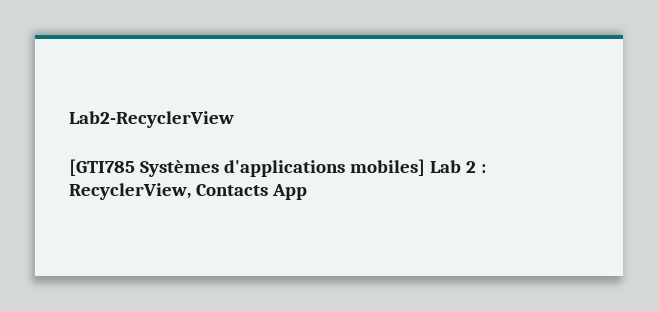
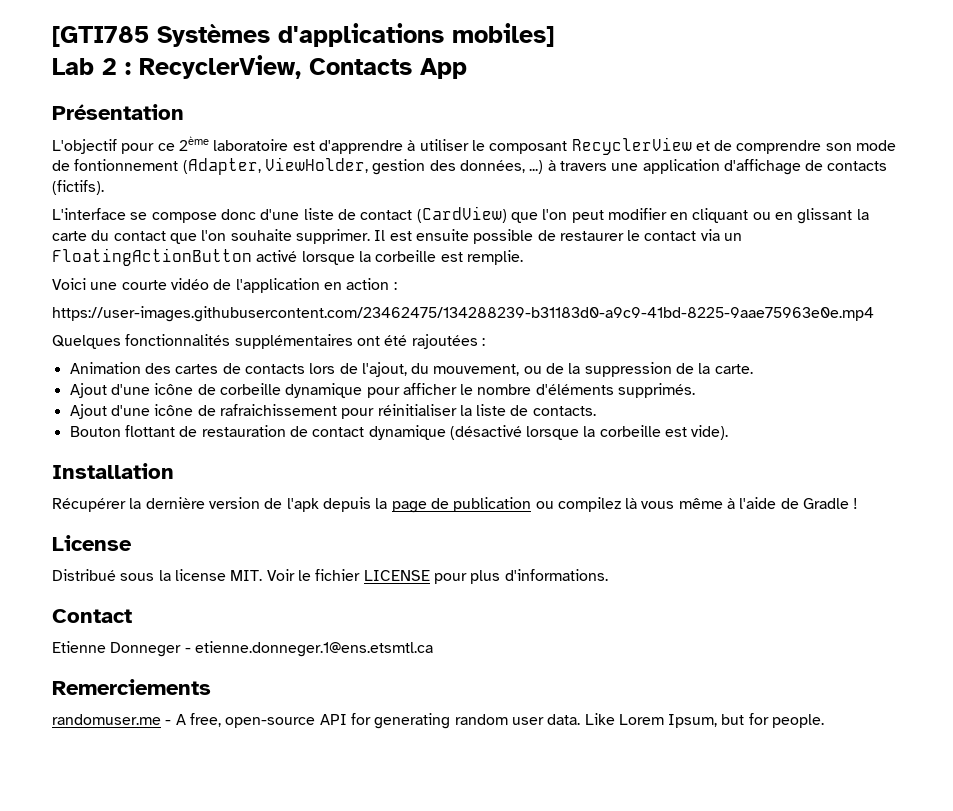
[69,111,234,128] Lab2-RecyclerView // -> (52, 36) none
(425, 167) none -> (554, 35) //
(307, 192) none -> [52,104,184,120] [52,136,897,155] [52,157,888,175] [52,180,104,195] [52,206,869,224] [52,229,743,244] [52,248,523,266] [52,278,397,293] [52,306,874,322] [52,334,485,349] [69,362,753,377] [69,383,696,398] [69,404,596,419] [69,425,729,440] [52,463,174,479] [52,497,859,513] [52,535,132,551] [52,569,608,584] [52,609,132,623] [52,641,433,657] [52,679,211,695] [52,713,825,729] // Présentation // L'objectif pour ce 2ème laboratoire est d'apprendre à utiliser le composant RecyclerView et de comprendre son mode de fontionnement (Adapter, ViewHolder, gestion des données, ...) à travers une application d'affichage de contacts (fictifs). // L'interface se compose donc d'une liste de contact (CardView) que l'on peut modifier en cliquant ou en glissant la carte du contact que l'on souhaite supprimer. Il est ensuite possible de restaurer le contact via un FloatingActionButton activé lorsque la corbeille est remplie. // Voici une courte vidéo de l'application en action : // https://user-images.githubusercontent.com/23462475/134288239-b31183d0-a9c9-41bd-8225-9aae75963e0e.mp4 // Quelques fonctionnalités supplémentaires ont été rajoutées : // Animation des cartes de contacts lors de l'ajout, du mouvement, ou de la suppression de la carte. // Ajout d'une icône de corbeille dynamique pour afficher le nombre d'éléments supprimés. // Ajout d'une icône de rafraichissement pour réinitialiser la liste de contacts. // Bouton flottant de restauration de contact dynamique (désactivé lorsque la corbeille est vide). // Installation // Récupérer la dernière version de l'apk depuis la page de publication ou compilez là vous même à l'aide de Gradle ! // License // Distribué sous la license MIT. Voir le fichier LICENSE pour plus d'informations. // Contact // Etienne Donneger - etienne.donneger.1@ens.etsmtl.ca // Remerciements // randomuser.me - A free, open-source API for generating random user data. Like Lorem Ipsum, but for people.

